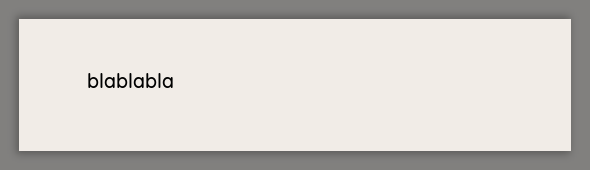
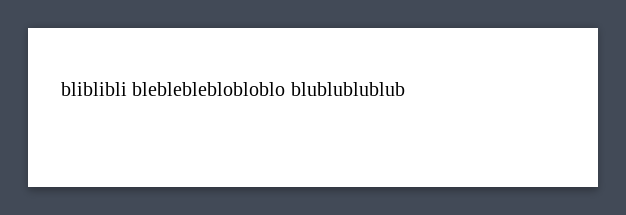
[87,73,174,88] blablabla -> [61,82,405,96] bliblibli bleblebleblobloblo blublublublub

